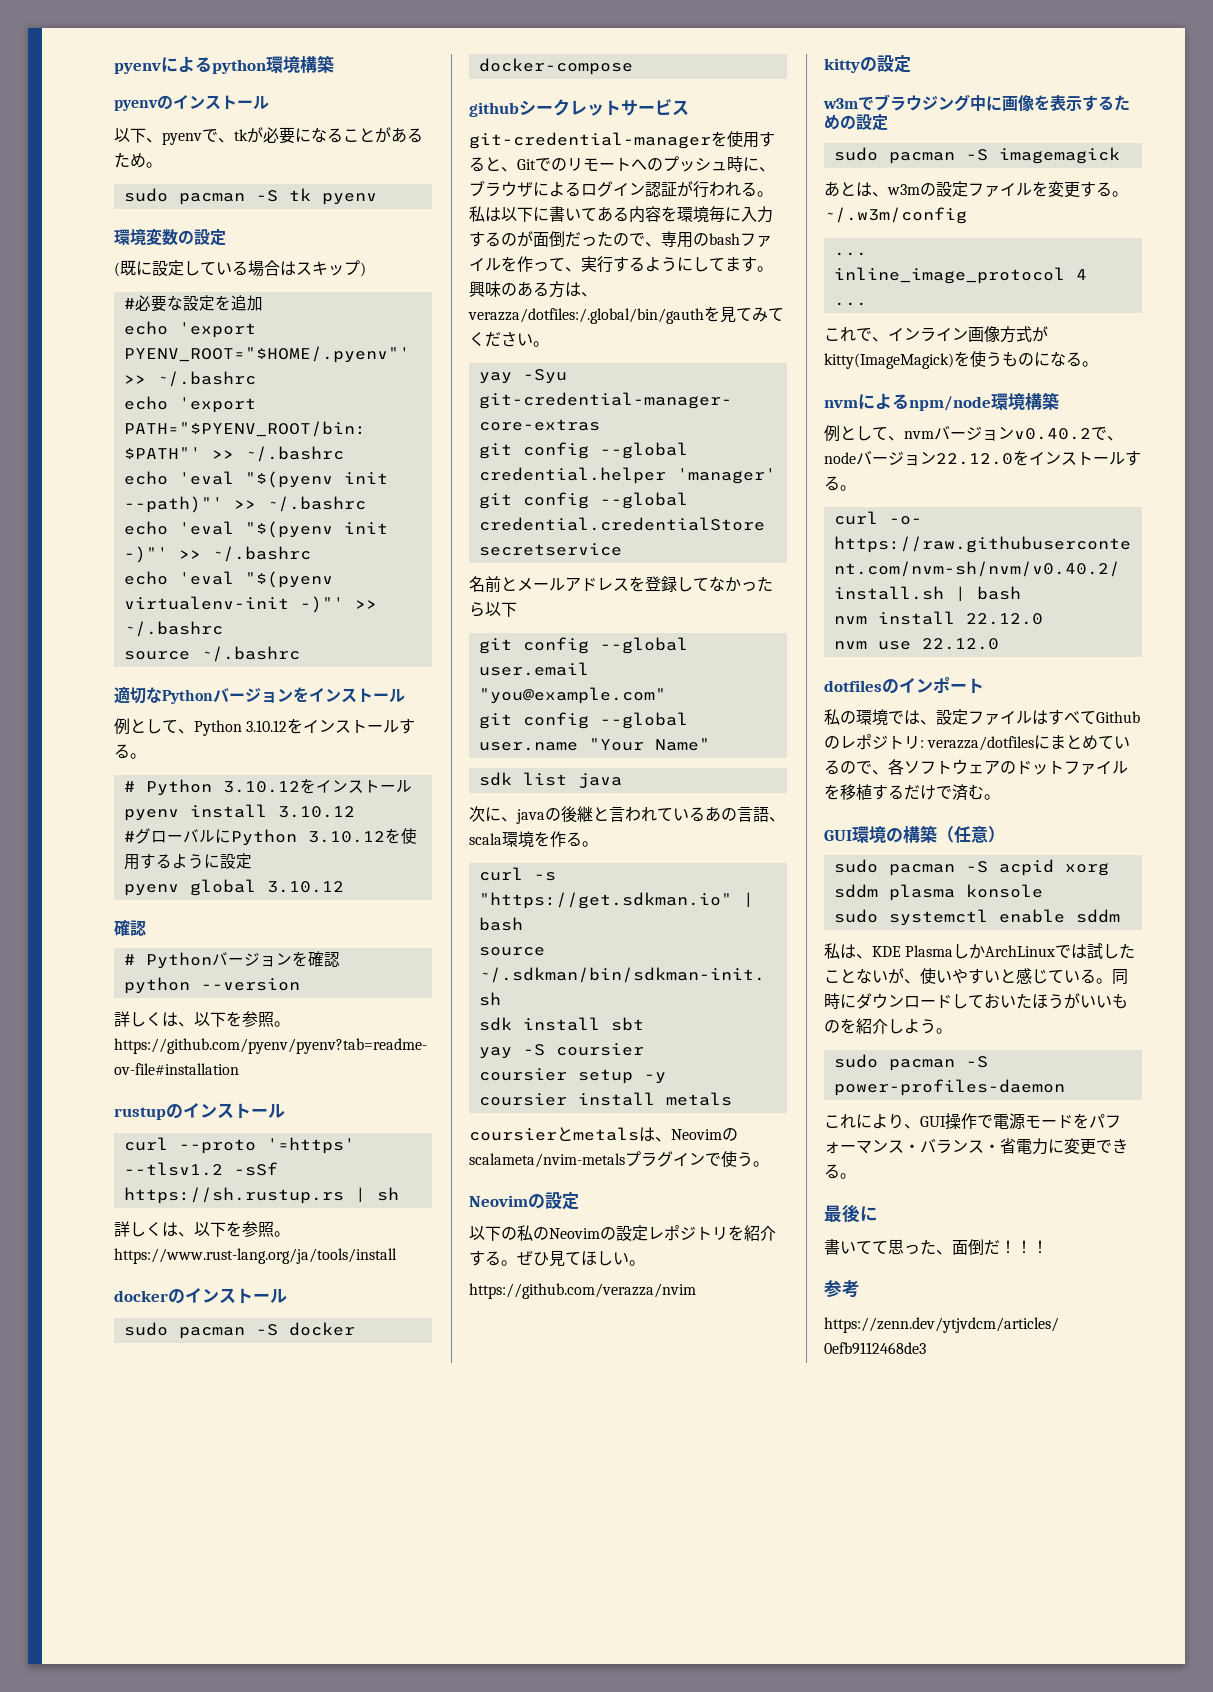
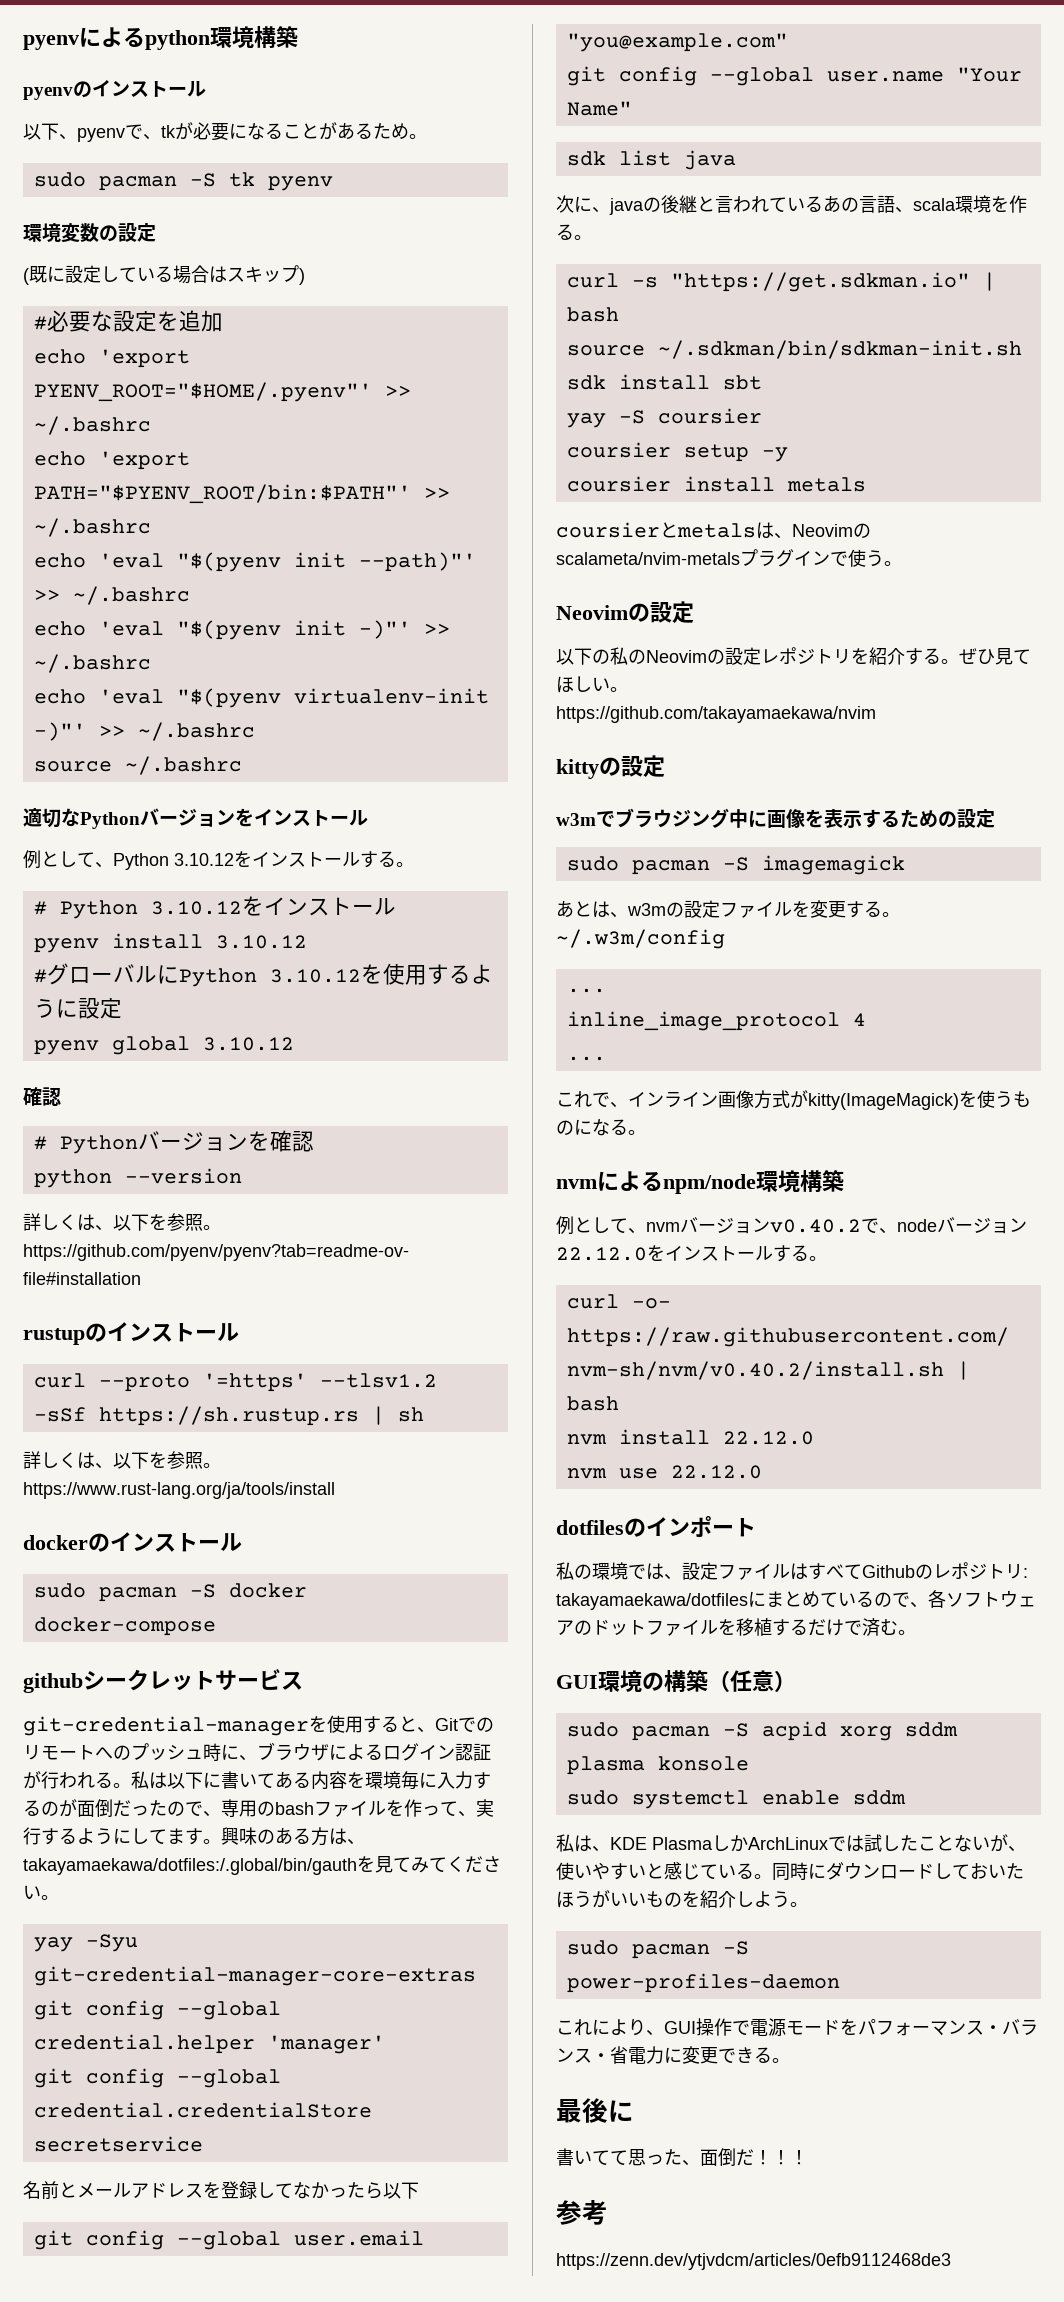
[468,308,704,324] verazza/dotfiles:/.global/bin/gauth -> [23,1858,357,1875] takayamaekawa/dotfiles:/.global/bin/gauth
[469,1283,696,1299] https://github.com/verazza/nvim -> [556,706,876,723] https://github.com/takayamaekawa/nvim
[927,736,1035,751] verazza/dotfiles -> [556,1593,748,1610] takayamaekawa/dotfiles

